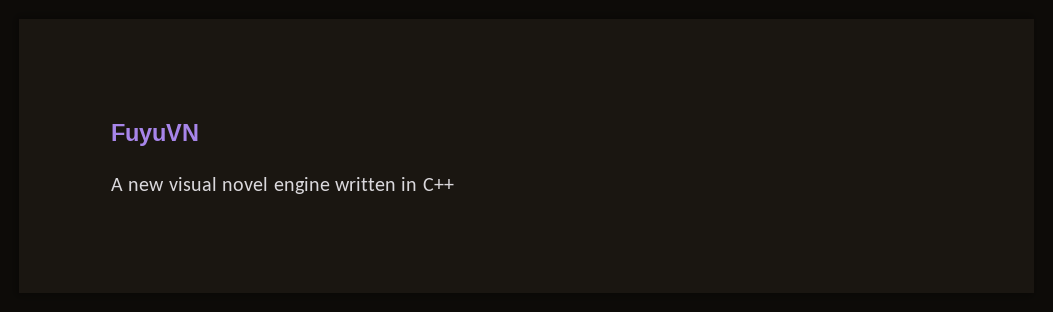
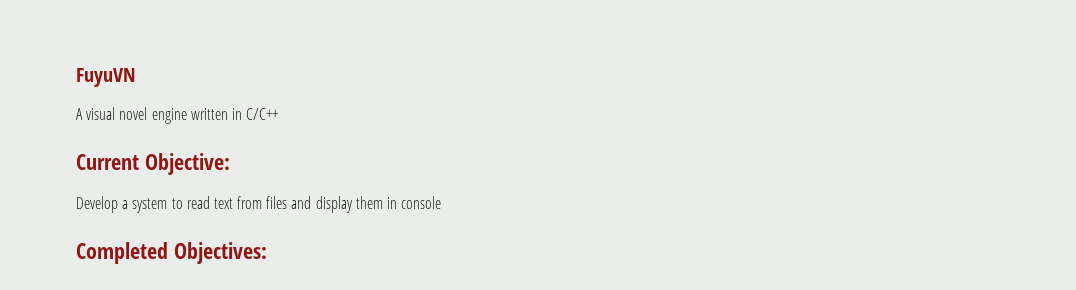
[128,181,165,191] new -> (83, 114) none
[422,178,454,191] C++ -> [246,108,279,120] [76,153,230,175] [76,196,442,213] [76,242,267,264] C/C++ // Current Objective: // Develop a system to read text from files and display them in console // Completed Objectives:

